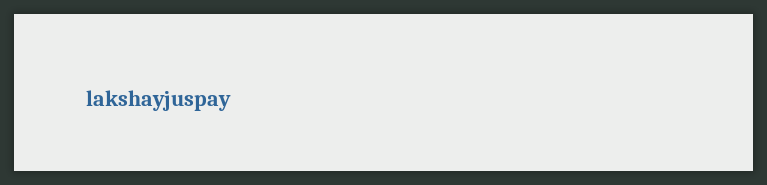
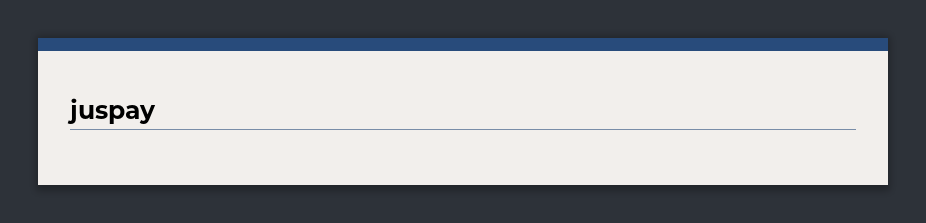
[86,90,231,111] lakshayjuspay -> [67,98,156,124] juspay

